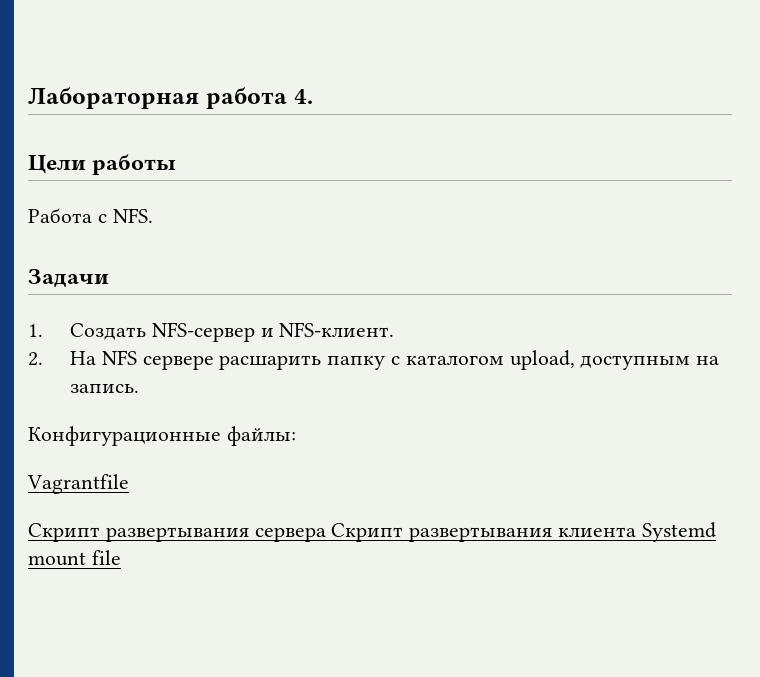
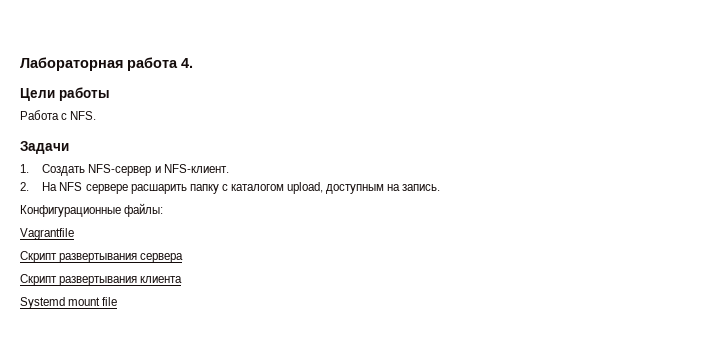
(326, 534) none -> (184, 258) //
(637, 532) none -> (183, 279) //

